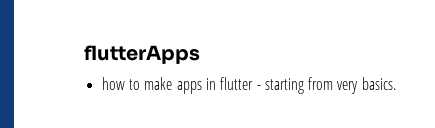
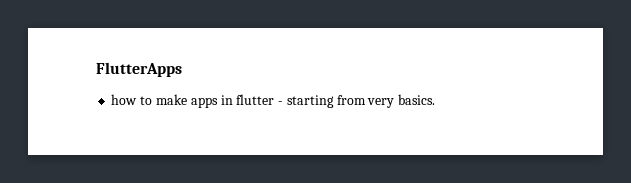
[84,45,200,64] flutterApps -> [96,62,182,77] FlutterApps

